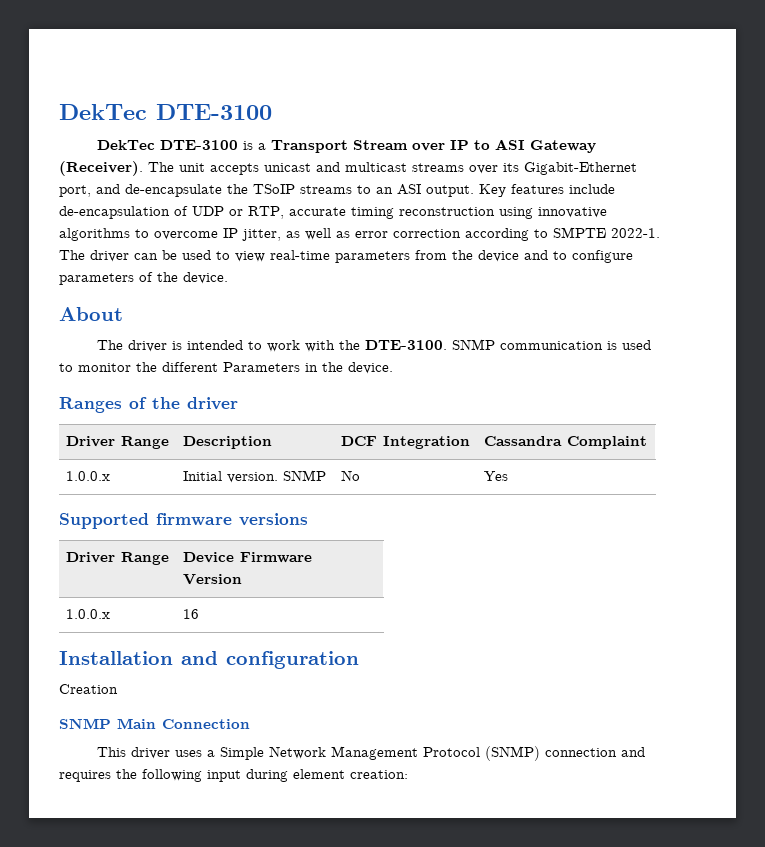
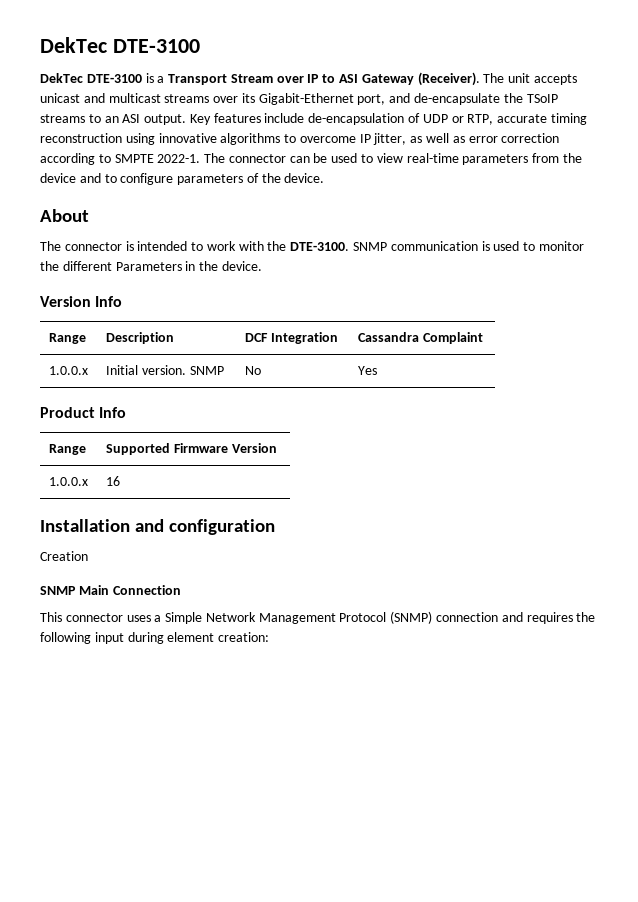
[90,250,129,262] driver -> [228,154,286,163] connector
[127,340,167,352] driver -> [64,242,122,251] connector
[59,397,238,413] [66,436,116,447] Ranges of the driver // Driver -> [40,296,123,307] Version Info //
[59,513,308,529] [66,552,170,565] [183,552,235,563] Supported firmware versions // Driver Range | Device -> [40,407,127,418] [48,444,86,455] [105,443,170,455] Product Info // Range | Supported
[130,747,170,759] driver -> [65,613,123,622] connector

